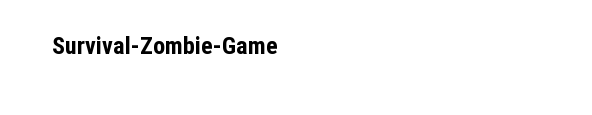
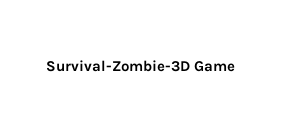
[52,36,278,54] Survival-Zombie-Game -> [46,60,236,72] Survival-Zombie-3D Game

